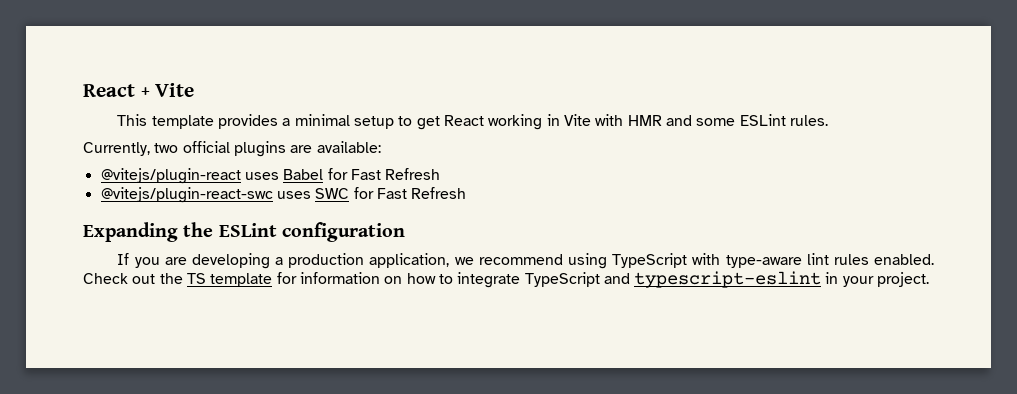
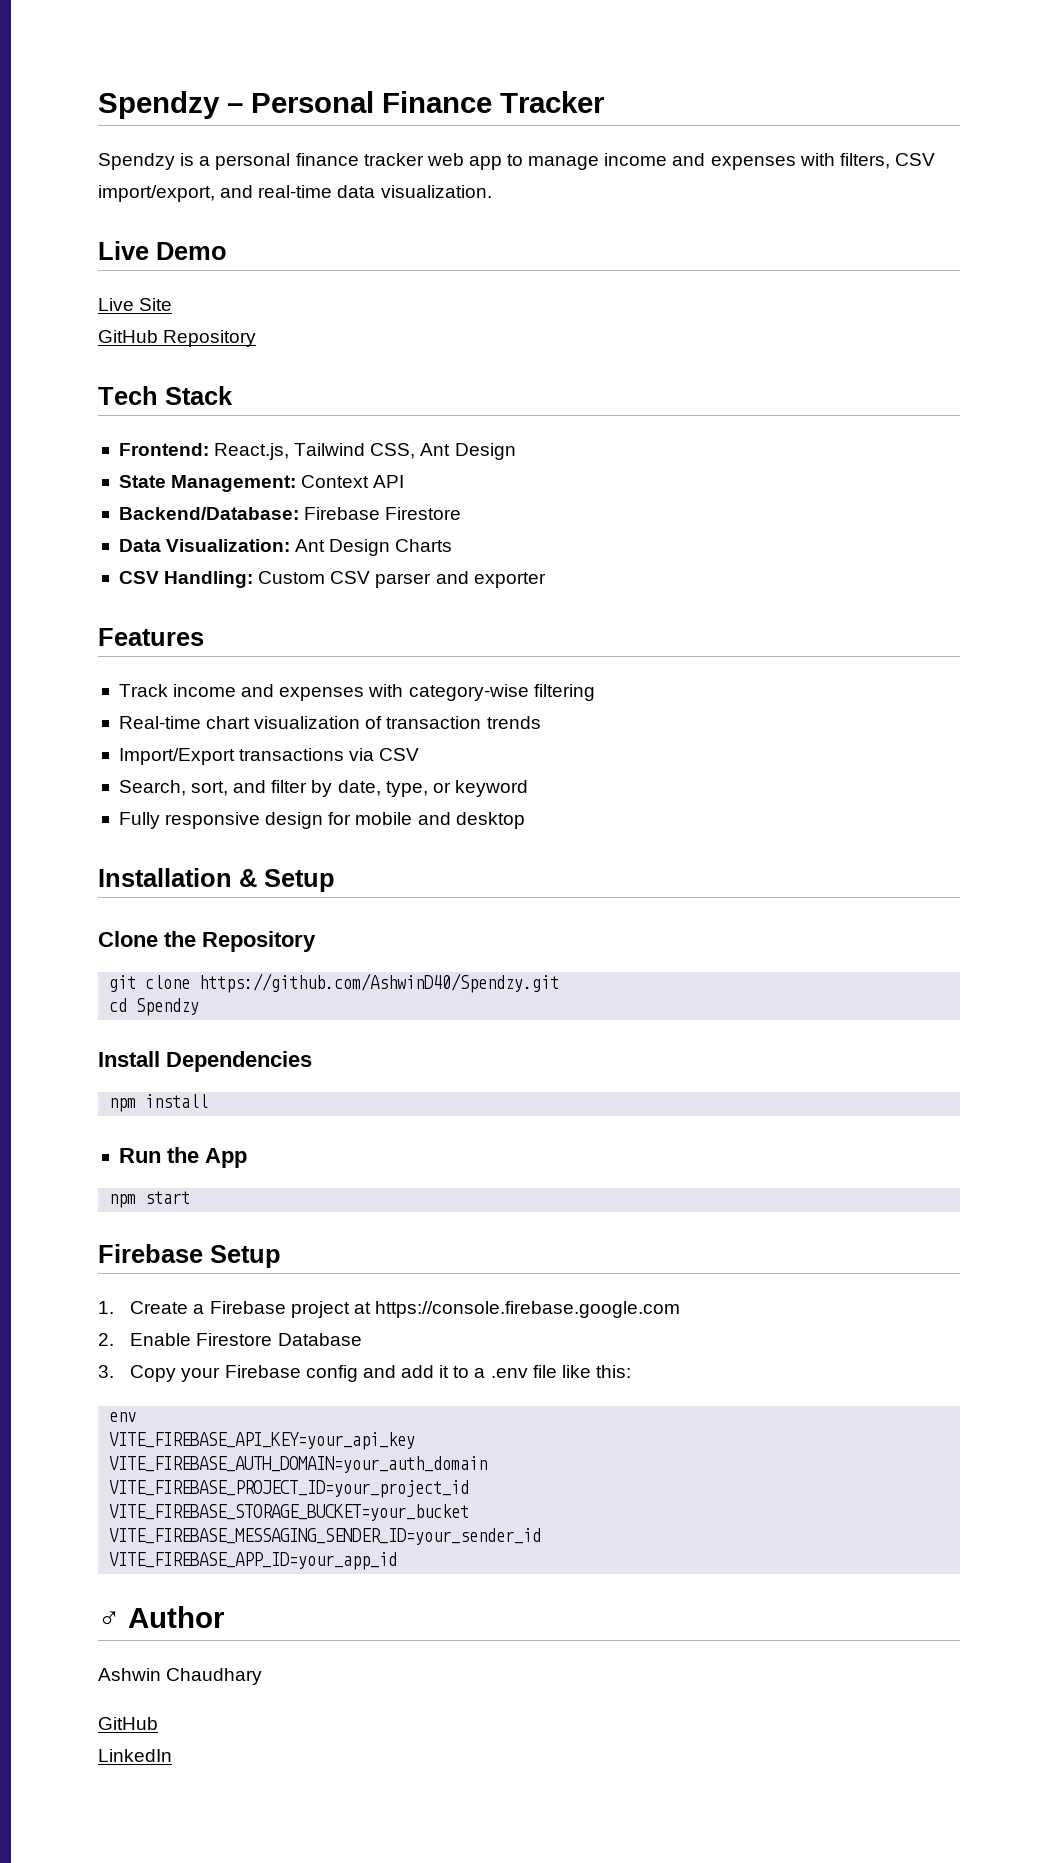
[83,83,195,97] [117,114,828,130] [83,141,381,157] [100,168,441,184] [100,187,467,203] [83,222,405,242] [117,253,934,269] [83,271,930,288] React + Vite // This template provides a minimal setup to get React working in Vite with HMR and some ESLint rules. // Currently, two official plugins are available: // @vitejs/plugin-react uses Babel for Fast Refresh // @vitejs/plugin-react-swc uses SWC for Fast Refresh // Expanding the ESLint configuration // If you are developing a production application, we recommend using TypeScript with type-aware lint rules enabled. Check out the TS template for information on how to integrate TypeScript and typescript-eslint in your project. -> [98,91,605,119] [98,153,935,170] [98,185,492,202] [98,241,227,260] [98,298,173,311] [98,330,257,347] [98,386,233,405] [118,443,516,460] [118,475,405,492] [118,507,462,520] [118,539,453,556] [118,571,546,588] [98,628,204,646] [118,684,595,701] [118,716,541,729] [118,748,420,765] [118,780,528,797] [118,812,525,829] [98,868,335,892] [98,931,316,952] [109,973,560,993] [109,998,200,1016] [98,1051,312,1072] [109,1094,209,1112] [118,1147,247,1168] [109,1191,191,1208] [98,1244,281,1268] [98,1301,680,1318] [98,1333,362,1346] [98,1365,631,1382] [109,1412,137,1422] [109,1432,416,1450] [109,1456,488,1473] [109,1480,470,1498] [109,1504,470,1521] [109,1528,542,1545] [109,1552,398,1570] [98,1606,225,1628] [98,1668,263,1685] [98,1717,158,1730] [98,1749,172,1762] Spendzy – Personal Finance Tracker // Spendzy is a personal finance tracker web app to manage income and expenses with filters, CSV import/export, and real-time data visualization. // Live Demo // Live Site // GitHub Repository // Tech Stack // Frontend: React.js, Tailwind CSS, Ant Design // State Management: Context API // Backend/Database: Firebase Firestore // Data Visualization: Ant Design Charts // CSV Handling: Custom CSV parser and exporter // Features // Track income and expenses with category-wise filtering // Real-time chart visualization of transaction trends // Import/Export transactions via CSV // Search, sort, and filter by date, type, or keyword // Fully responsive design for mobile and desktop // Installation & Setup // Clone the Repository // git clone https://github.com/AshwinD40/Spendzy.git // cd Spendzy // Install Dependencies // npm install // Run the App // npm start // Firebase Setup // 1. Create a Firebase project at https://console.firebase.google.com // 2. Enable Firestore Database // 3. Copy your Firebase config and add it to a .env file like this: // env // VITE_FIREBASE_API_KEY=your_api_key // VITE_FIREBASE_AUTH_DOMAIN=your_auth_domain // VITE_FIREBASE_PROJECT_ID=your_project_id // VITE_FIREBASE_STORAGE_BUCKET=your_bucket // VITE_FIREBASE_MESSAGING_SENDER_ID=your_sender_id // VITE_FIREBASE_APP_ID=your_app_id // ♂ Author // Ashwin Chaudhary // GitHub // LinkedIn

